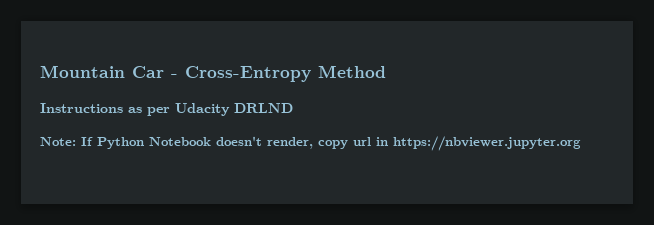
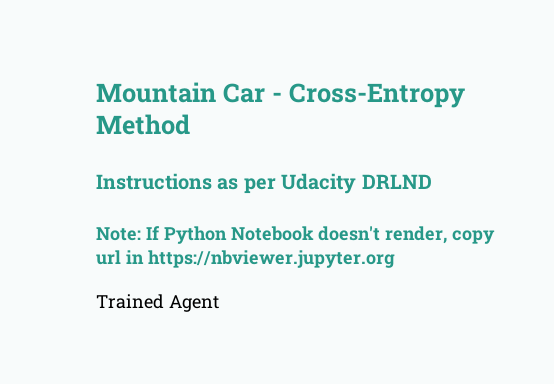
(581, 143) none -> [96,294,219,312] // Trained Agent

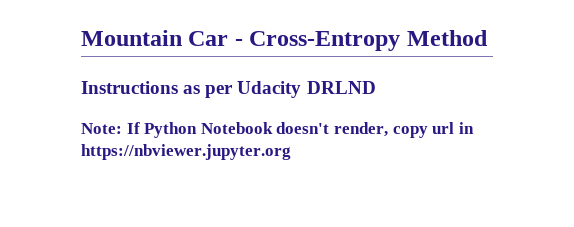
[96,294,219,312] // Trained Agent -> (291, 152) none

